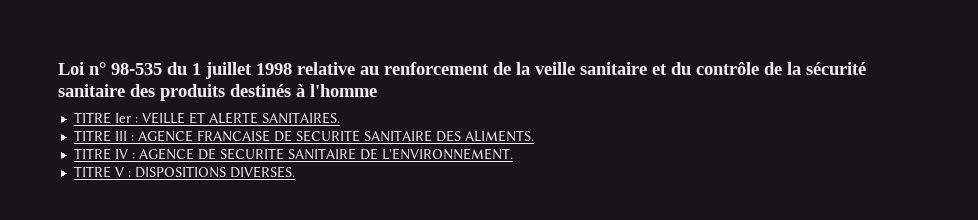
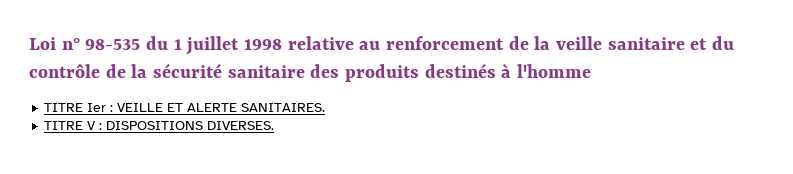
[73,130,534,142] [73,148,513,160] // TITRE III : AGENCE FRANCAISE DE SECURITE SANITAIRE DES ALIMENTS. // TITRE IV : AGENCE DE SECURITE SANITAIRE DE L'ENVIRONNEMENT. -> (326, 107) none

